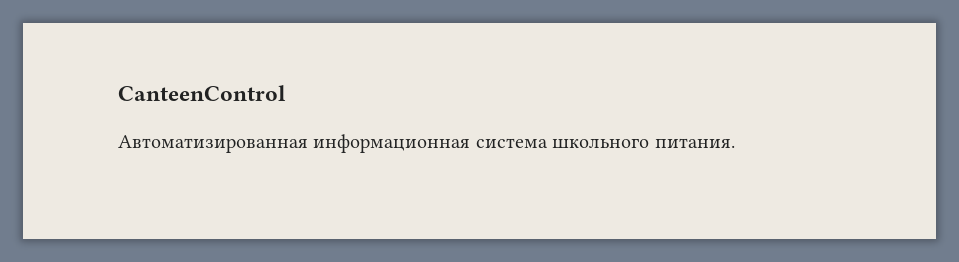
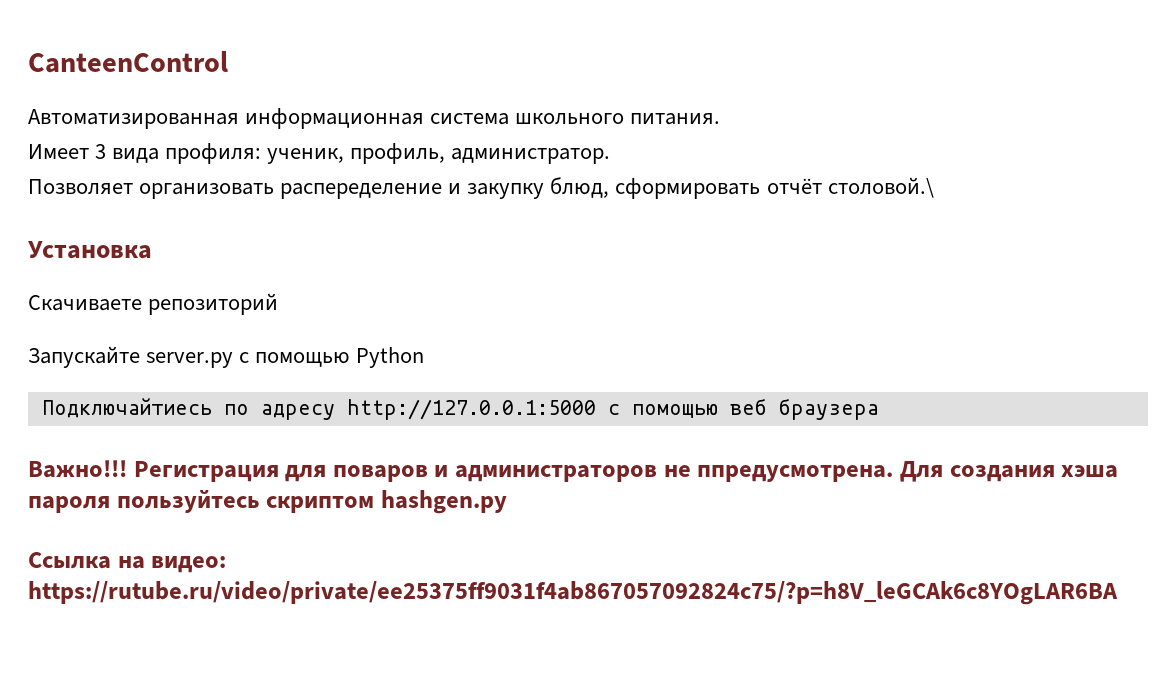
(735, 143) none -> [28,143,611,164] [28,177,934,199] [28,241,152,259] [28,293,279,315] [28,346,425,368] [41,398,879,420] [28,460,1119,482] [28,489,507,514] [28,552,227,573] [28,581,1118,605] // Имеет 3 вида профиля: ученик, профиль, администратор. // Позволяет организовать распеределение и закупку блюд, сформировать отчёт столовой.\ // Установка // Скачиваете репозиторий // Запускайте server.py с помощью Python // Подключайтиесь по адресу http://127.0.0.1:5000 с помощью веб браузера // Важно!!! Регистрация для поваров и администраторов не ппредусмотрена. Для создания хэша пароля пользуйтесь скриптом hashgen.py // Cсылка на видео: https://rutube.ru/video/private/ee25375ff9031f4ab867057092824c75/?p=h8V_leGCAk6c8YOgLAR6BA

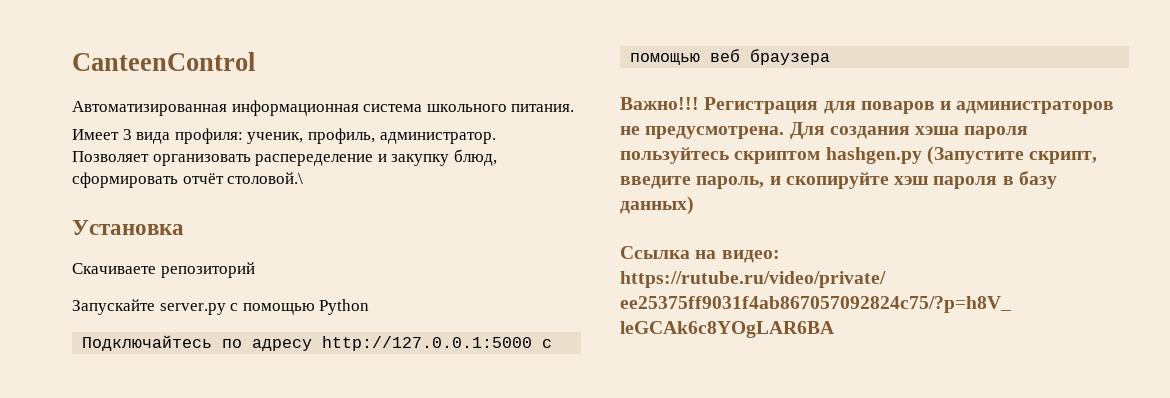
[41,398,212,418] Подключайтиесь -> [82,335,213,351] Подключайтесь
[697,465,894,482] ппредусмотрена. -> [645,126,785,139] предусмотрена.
(507, 502) none -> [926,146,1098,165] [620,171,1057,189] [620,196,694,215] (Запустите скрипт, введите пароль, и скопируйте хэш пароля в базу данных)

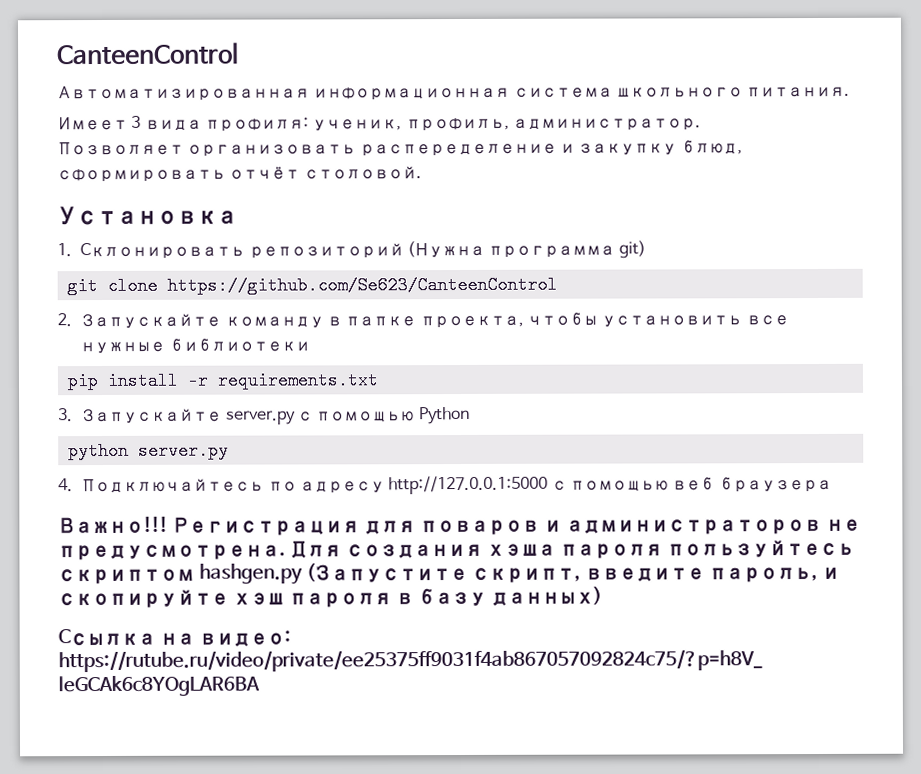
[227,172,304,184] столовой.\ -> [303,166,422,180] столовой.
[72,263,156,274] Скачиваете -> [57,242,246,260] 1. Cклонировать
(255, 270) // -> [406,240,646,259] [66,275,558,296] [57,312,789,329] [80,338,310,354] [66,371,379,391] [58,408,73,422] (Нужна программа git) // git clone https://github.com/Se623/CanteenControl // 2. Запускайте команду в папке проекта, чтобы установить все нужные библиотеки // pip install -r requirements.txt // 3.
(370, 307) none -> [67,441,229,461] [58,478,73,492] python server.py // 4.

